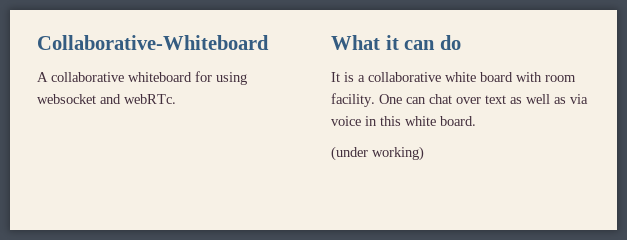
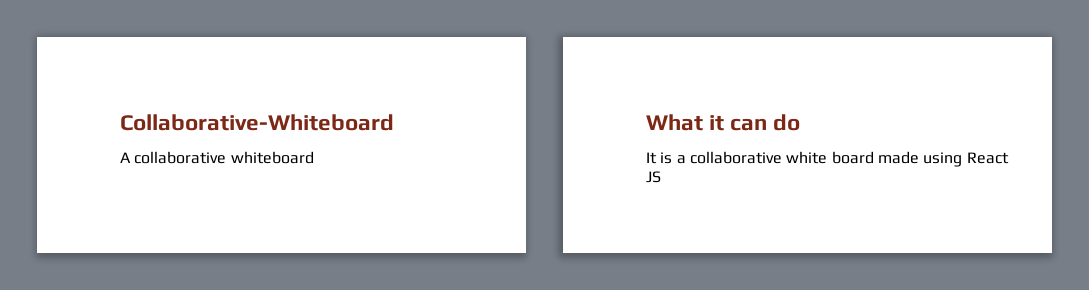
[195,71,247,85] [37,94,176,104] for using websocket and webRTc. -> (314, 157) none
[516,72,576,82] [331,93,588,107] [331,116,476,126] [331,146,424,161] with room facility. One can chat over text as well as via voice in this white board. // (under working) -> [877,151,1009,167] [646,171,661,183] made using React JS

